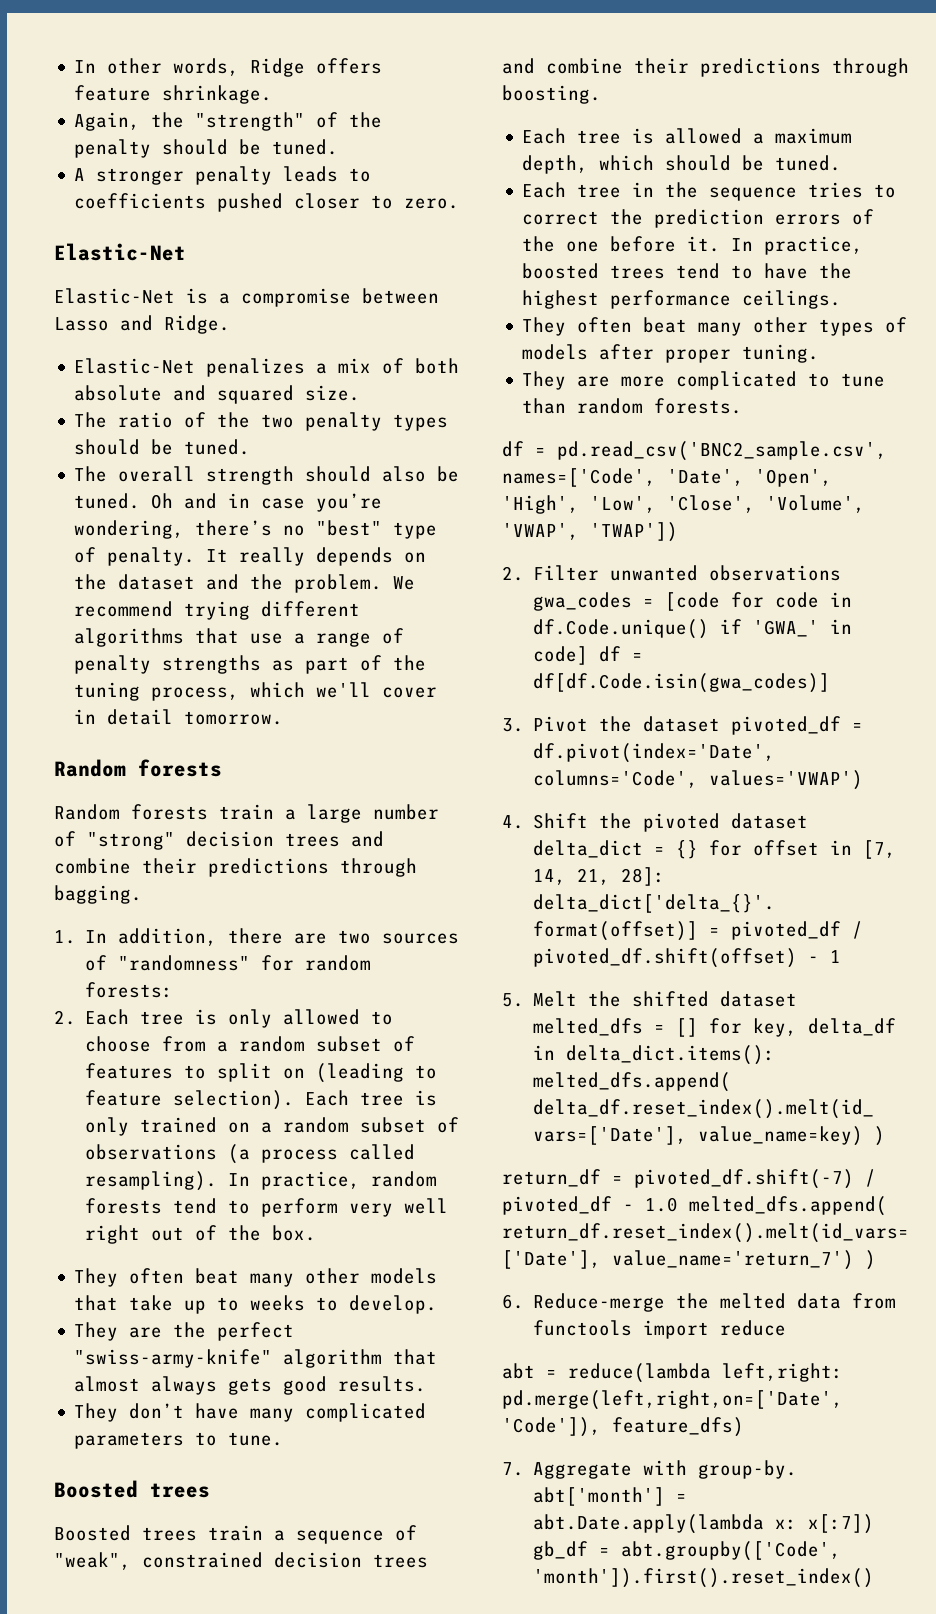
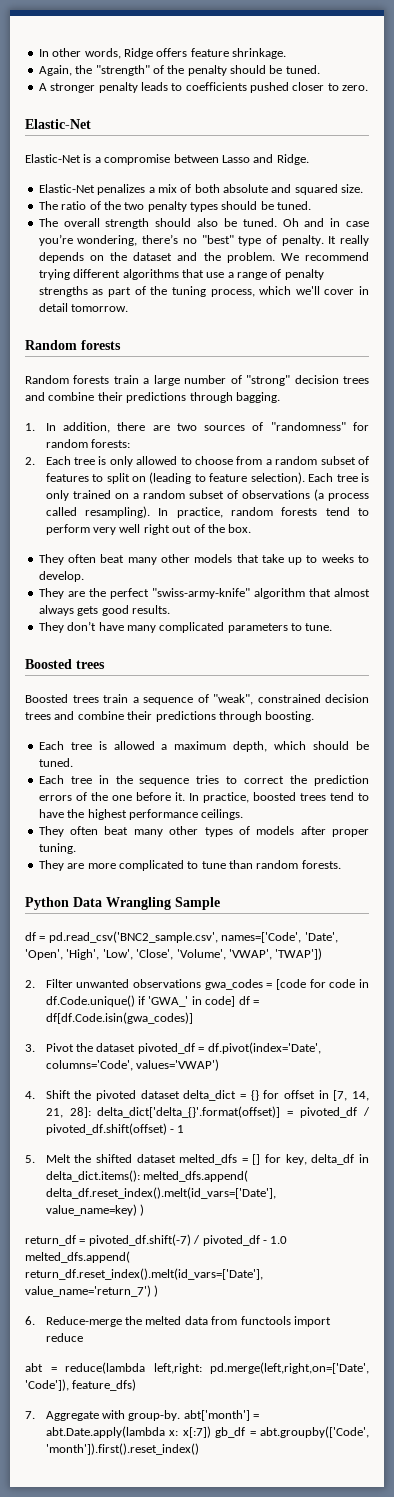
(743, 406) none -> [25,897,220,910] // Python Data Wrangling Sample

